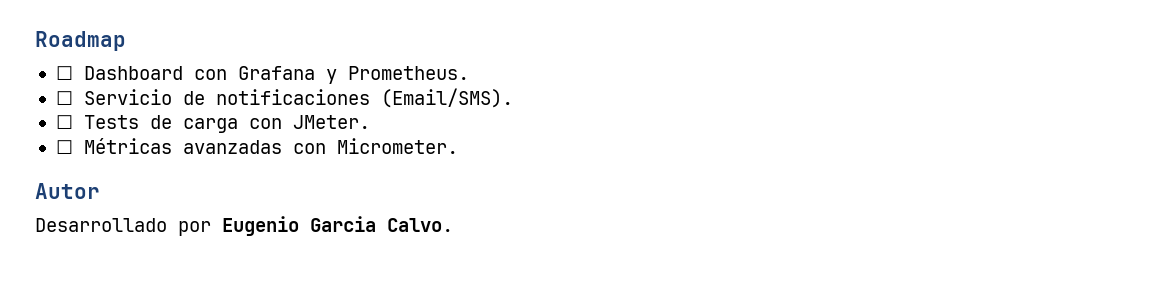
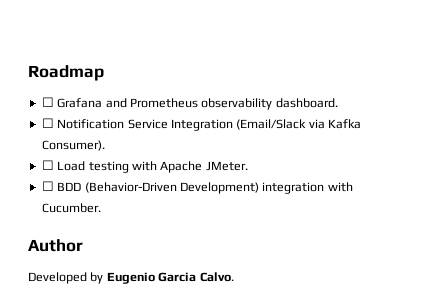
[83,66,469,84] [55,88,513,108] [55,115,370,133] [55,138,458,154] [35,183,100,199] [35,218,211,236] Dashboard con Grafana y Prometheus. // ☐ Servicio de notificaciones (Email/SMS). // ☐ Tests de carga con JMeter. // ☐ Métricas avanzadas con Micrometer. // Autor // Desarrollado por -> [57,98,338,110] [41,118,361,131] [41,140,105,151] [41,160,248,173] [41,181,353,194] [41,203,101,213] [28,239,83,252] [28,272,104,284] Grafana and Prometheus observability dashboard. // ☐ Notification Service Integration (Email/Slack via Kafka Consumer). // ☐ Load testing with Apache JMeter. // ☐ BDD (Behavior-Driven Development) integration with Cucumber. // Author // Developed by

